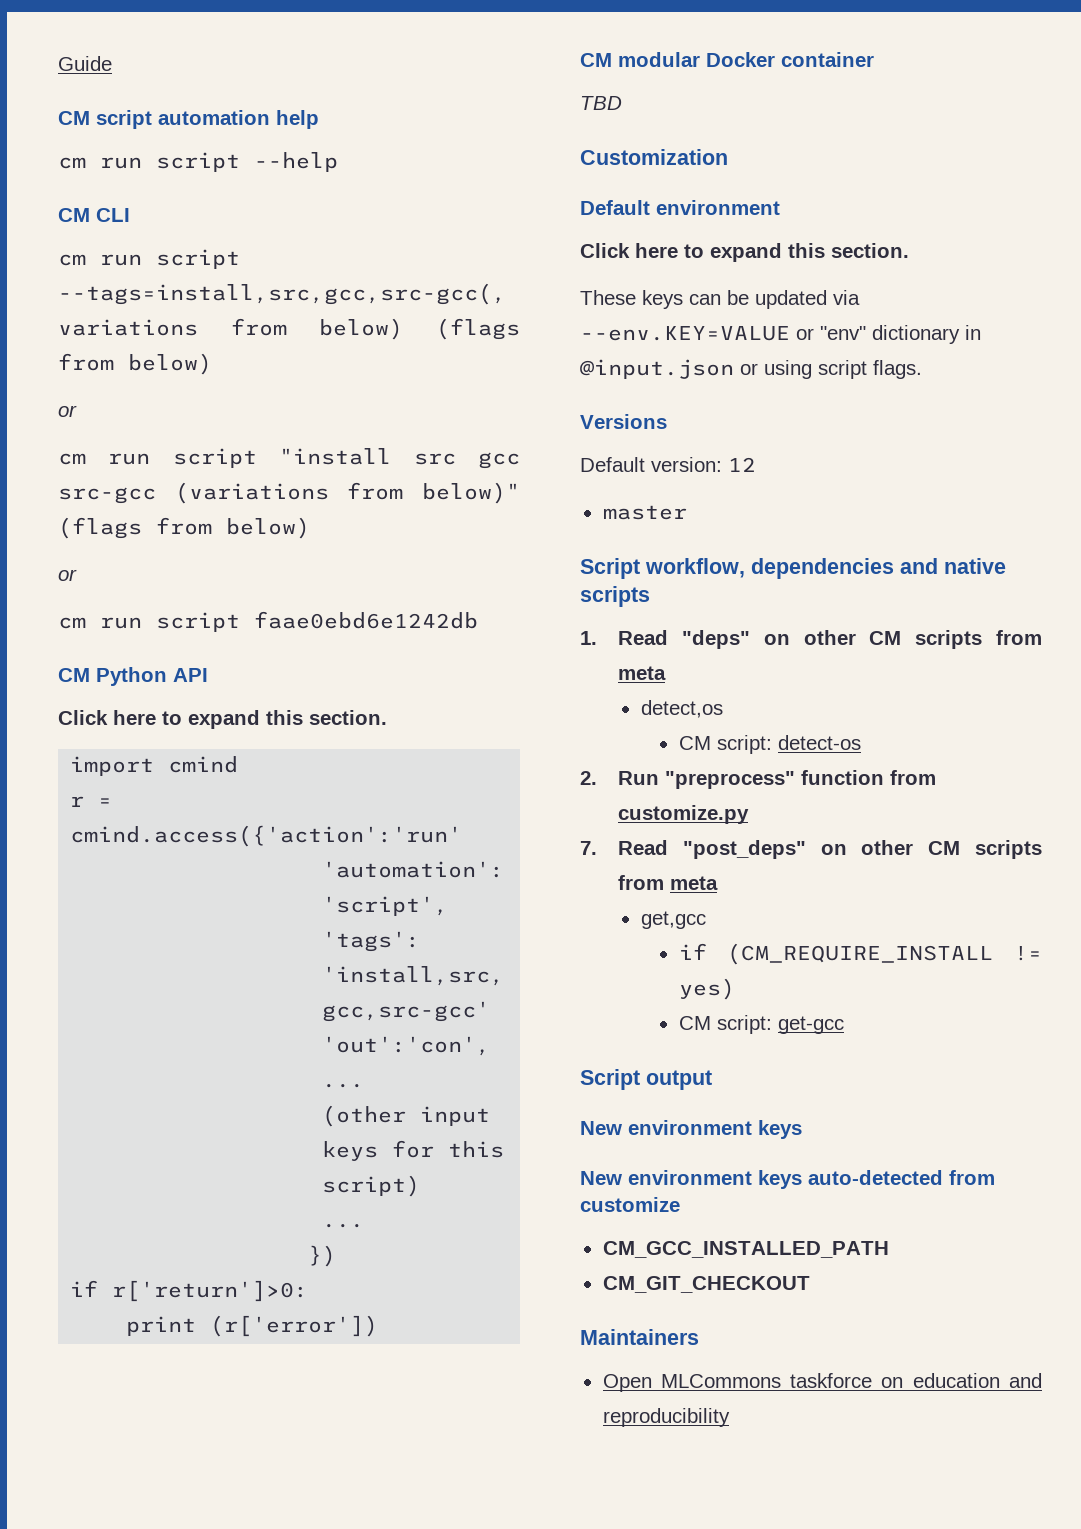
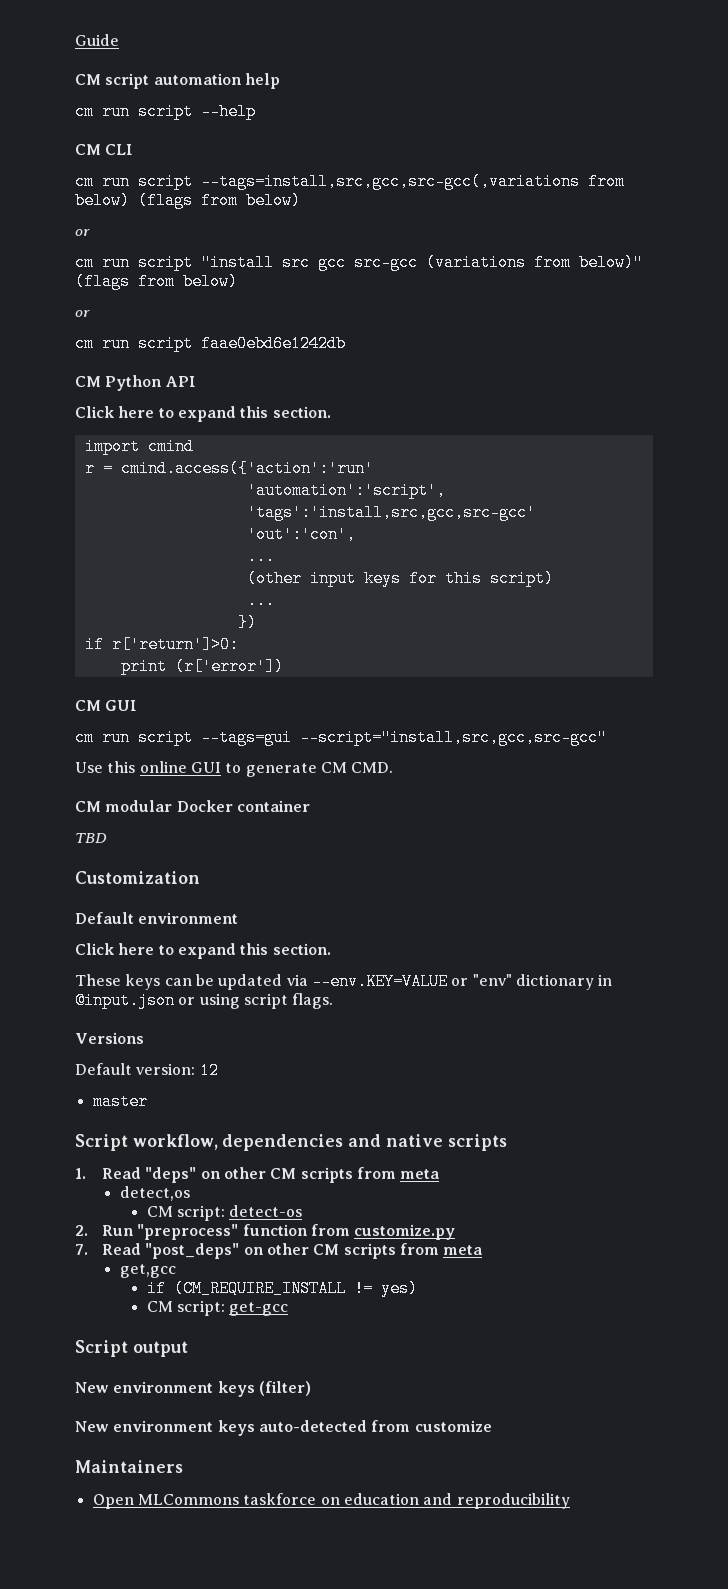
(379, 1326) none -> [75,700,138,711] [75,729,607,746] [75,761,394,777] // CM GUI // cm run script --tags=gui --script="install,src,gcc,src-gcc" // Use this online GUI to generate CM CMD.
(802, 1129) none -> [258,1381,311,1396] (filter)
[602,1241,889,1258] [602,1276,810,1293] // CM_GCC_INSTALLED_PATH // CM_GIT_CHECKOUT -> (492, 1426) none

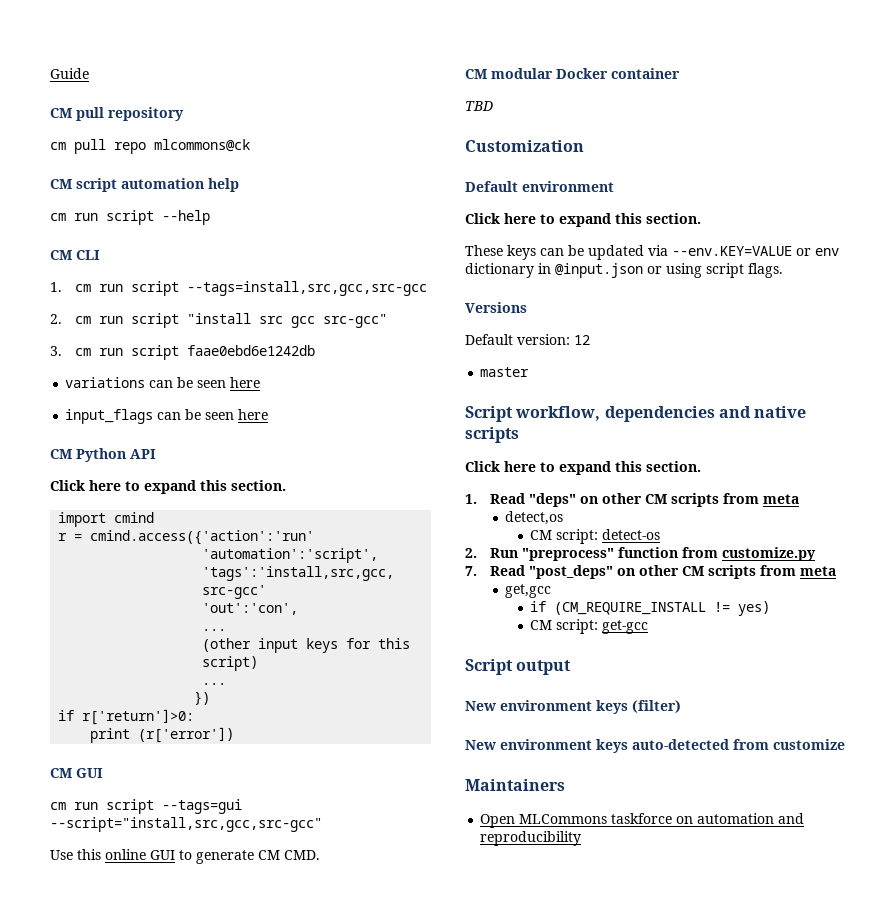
(119, 40) none -> [50,107,184,121] [50,139,250,154] // CM pull repository // cm pull repo mlcommons@ck
[75,173,625,190] [75,192,301,209] [75,229,90,236] cm run script --tags=install,src,gcc,src-gcc(,variations from below) (flags from below) // or // -> [50,281,427,296] [50,314,62,324] 1. cm run script --tags=install,src,gcc,src-gcc // 2.
[354,254,643,271] [75,273,238,290] [75,310,90,317] [75,335,346,352] src-gcc (variations from below)" (flags from below) // or // cm run script faae0ebd6e1242db -> [322,314,387,328] [50,345,315,360] [65,377,261,388] [65,409,269,424] src-gcc" // 3. cm run script faae0ebd6e1242db // variations can be seen here // input_flags can be seen here
[472,974,512,986] "env" -> [815,248,839,256] env
(507, 1142) none -> [465,461,701,475] // Click here to expand this section.
[343,1493,419,1505] education -> [697,813,775,824] automation

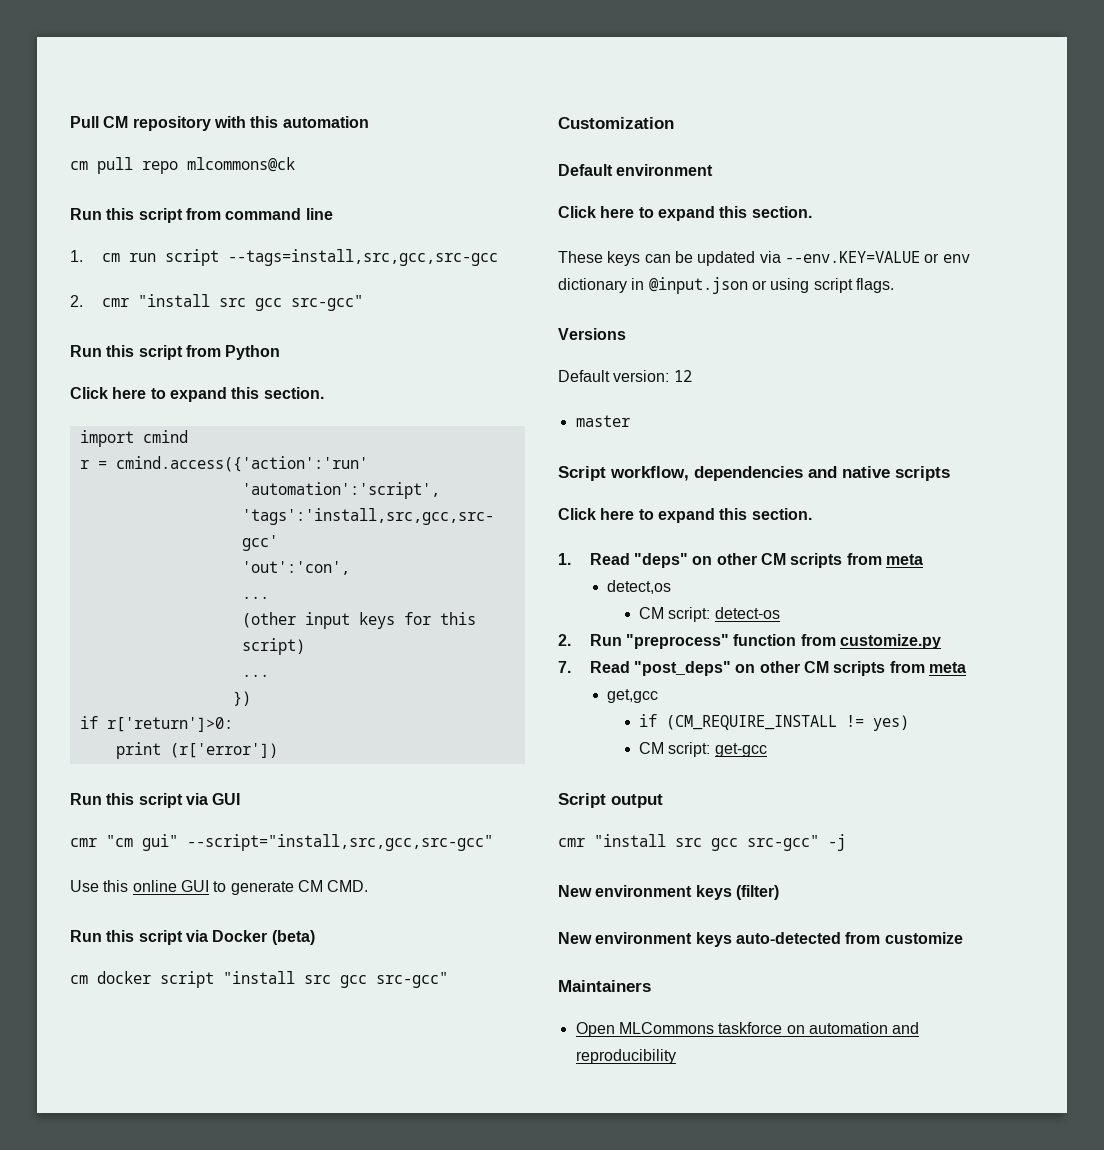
[50,68,89,79] [50,107,184,121] [50,139,250,154] [50,178,239,192] [50,210,210,225] [50,250,100,260] Guide // CM pull repository // cm pull repo mlcommons@ck // CM script automation help // cm run script --help // CM CLI -> [70,116,369,131] [70,157,295,174] [70,208,333,223] Pull CM repository with this automation // cm pull repo mlcommons@ck // Run this script from command line
[74,313,387,328] [50,345,315,360] [65,377,261,388] [65,409,269,424] [50,449,72,459] cm run script "install src gcc src-gcc" // 3. cm run script faae0ebd6e1242db // variations can be seen here // input_flags can be seen here // CM -> [101,294,363,311] [70,345,221,360] cmr "install src gcc src-gcc" // Run this script from
[130,449,156,459] API -> (281, 352) none
[50,768,103,778] [50,799,242,814] CM GUI // cm run script --tags=gui -> [70,793,241,808] [70,834,178,851] Run this script via GUI // cmr "cm gui"
[465,68,680,79] [465,101,493,111] CM modular Docker container // TBD -> [70,930,315,945] [70,971,448,988] Run this script via Docker (beta) // cm docker script "install src gcc src-gcc"
(572, 667) none -> [558,834,846,851] // cmr "install src gcc src-gcc" -j

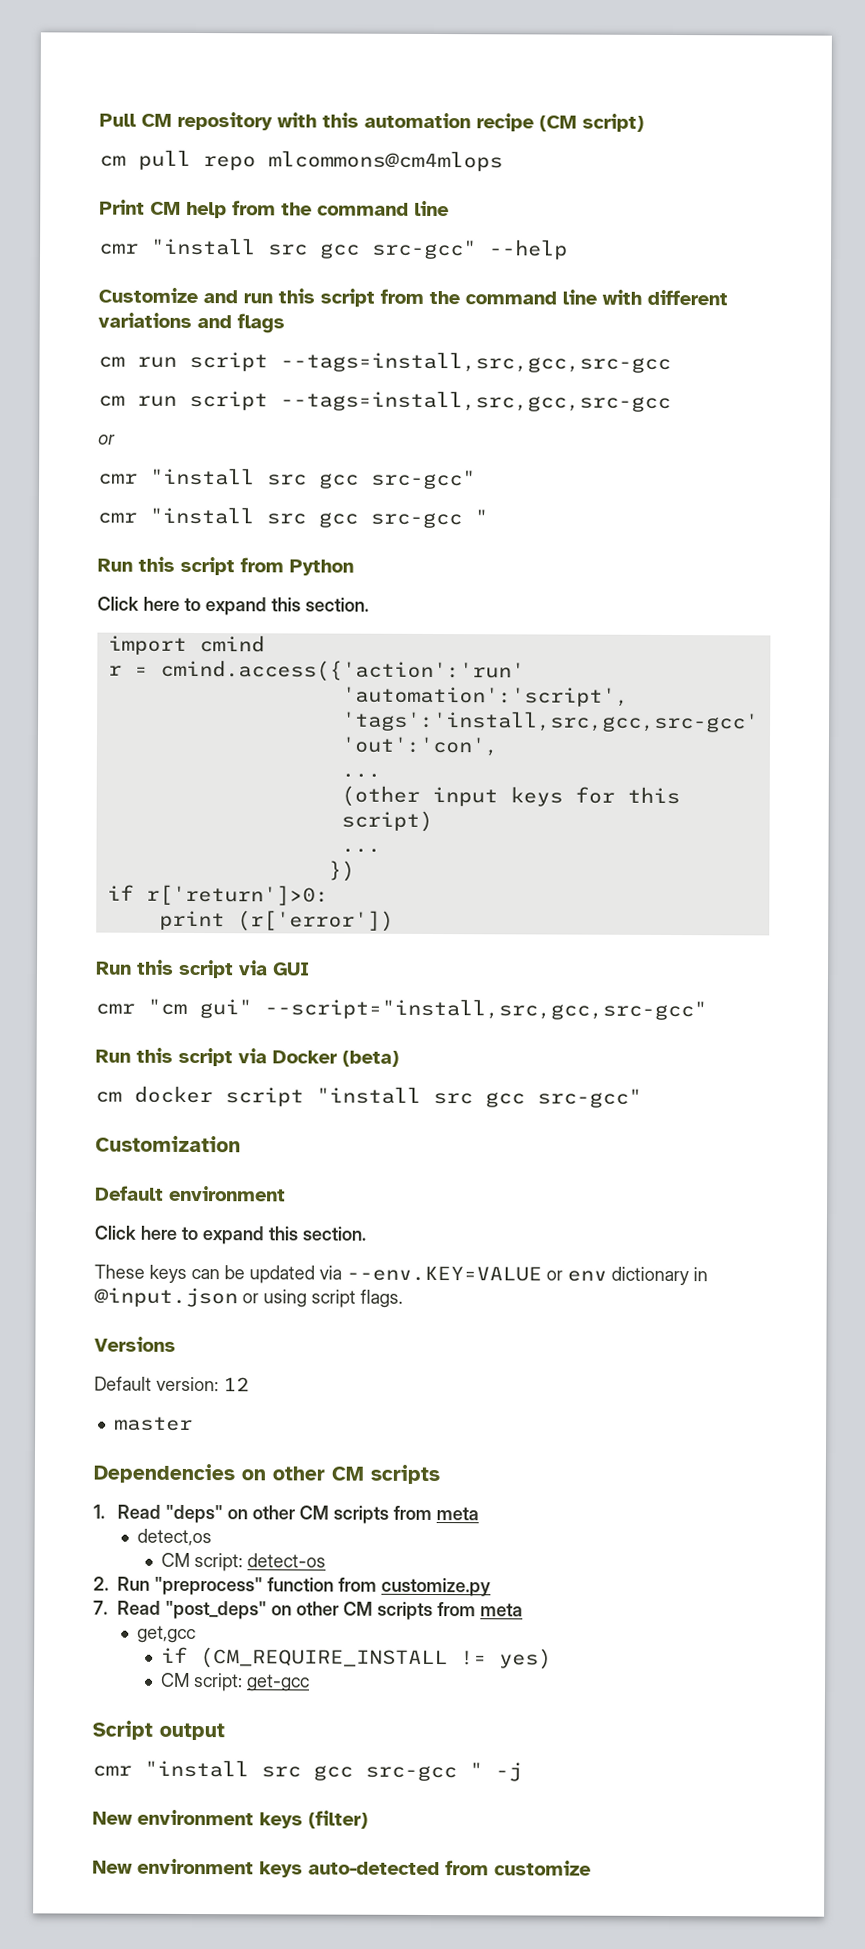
(369, 122) none -> [476,113,644,132] recipe (CM script)
[187,157,295,172] [70,208,333,223] [70,249,498,266] [70,294,363,311] mlcommons@ck // Run this script from command line // 1. cm run script --tags=install,src,gcc,src-gcc // 2. cmr "install src gcc src-gcc" -> [268,150,503,172] [99,199,449,219] [99,237,568,260] [98,287,728,307] [98,312,285,334] [98,351,671,373] [98,390,671,412] [98,434,116,445] [98,467,476,490] [97,506,488,529] mlcommons@cm4mlops // Print CM help from the command line // cmr "install src gcc src-gcc" --help // Customize and run this script from the command line with different variations and flags // cm run script --tags=install,src,gcc,src-gcc // cm run script --tags=install,src,gcc,src-gcc // or // cmr "install src gcc src-gcc" // cmr "install src gcc src-gcc "
[70,880,369,895] // Use this online GUI to generate CM CMD. -> (707, 1009) none
[558,466,950,481] [558,508,812,523] Script workflow, dependencies and native scripts // Click here to expand this section. -> [93,1463,440,1485] Dependencies on other CM scripts
[747,835,819,851] src-gcc" -> [365,1762,483,1782] src-gcc "
[558,980,651,992] [575,1022,920,1037] [575,1049,676,1064] // Maintainers // Open MLCommons taskforce on automation and reproducibility -> (591, 1868) none

